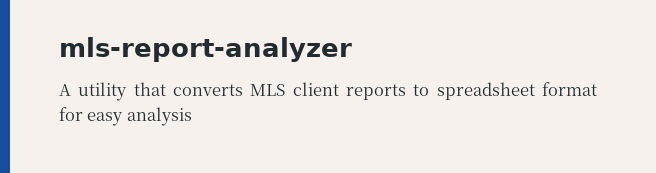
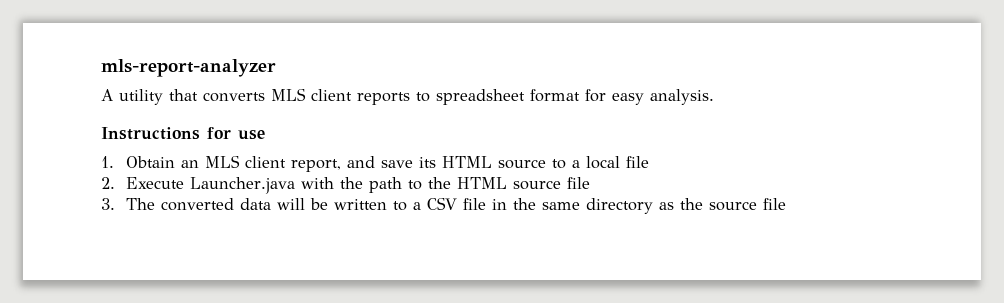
[126,107,192,126] analysis -> [650,89,714,105] [101,127,265,140] [101,155,650,172] [101,177,591,194] [101,197,787,214] analysis. // Instructions for use // 1. Obtain an MLS client report, and save its HTML source to a local file // 2. Execute Launcher.java with the path to the HTML source file // 3. The converted data will be written to a CSV file in the same directory as the source file

